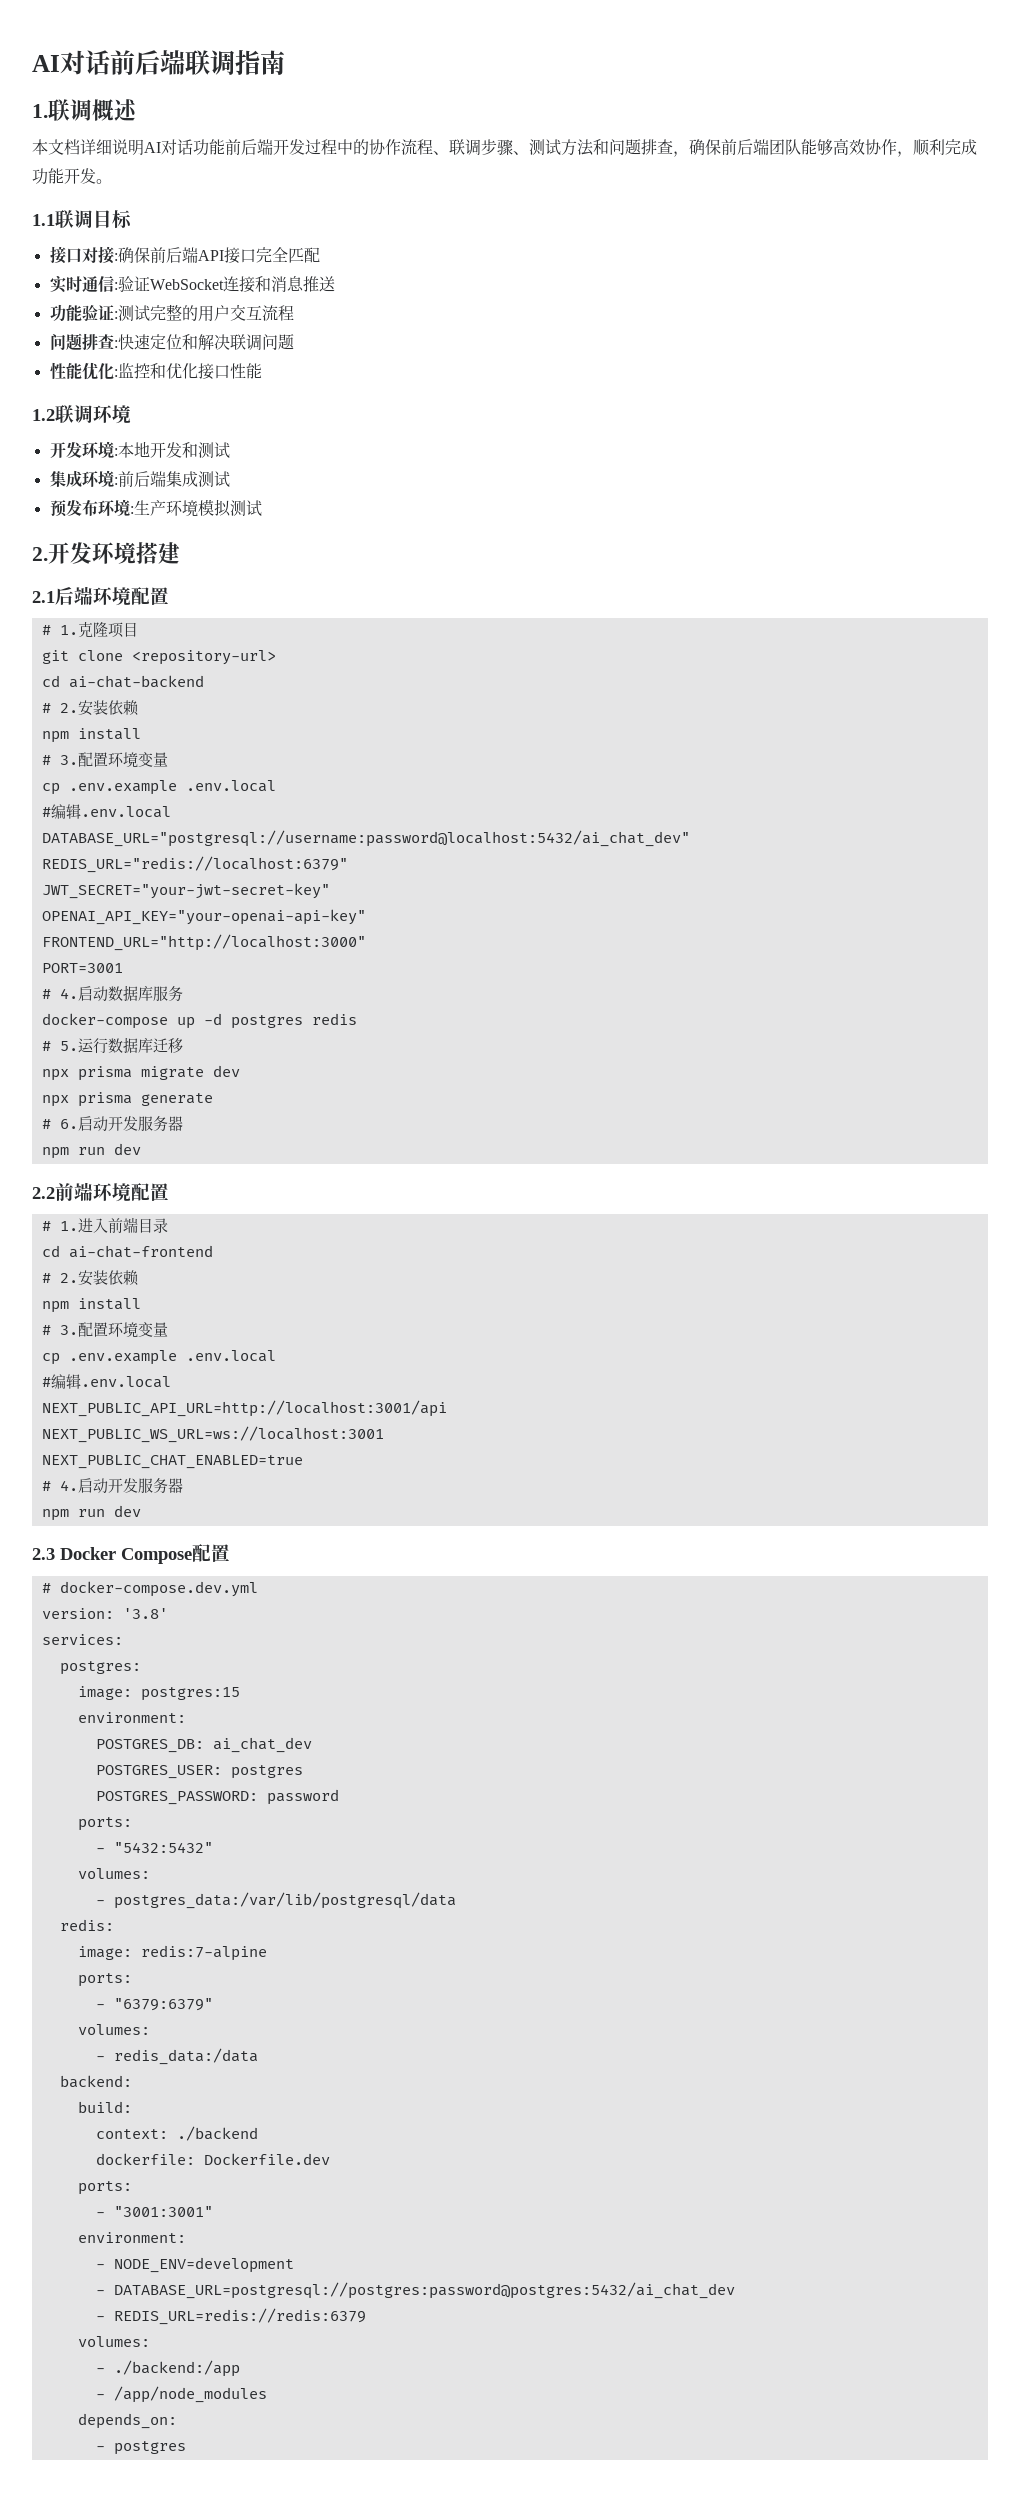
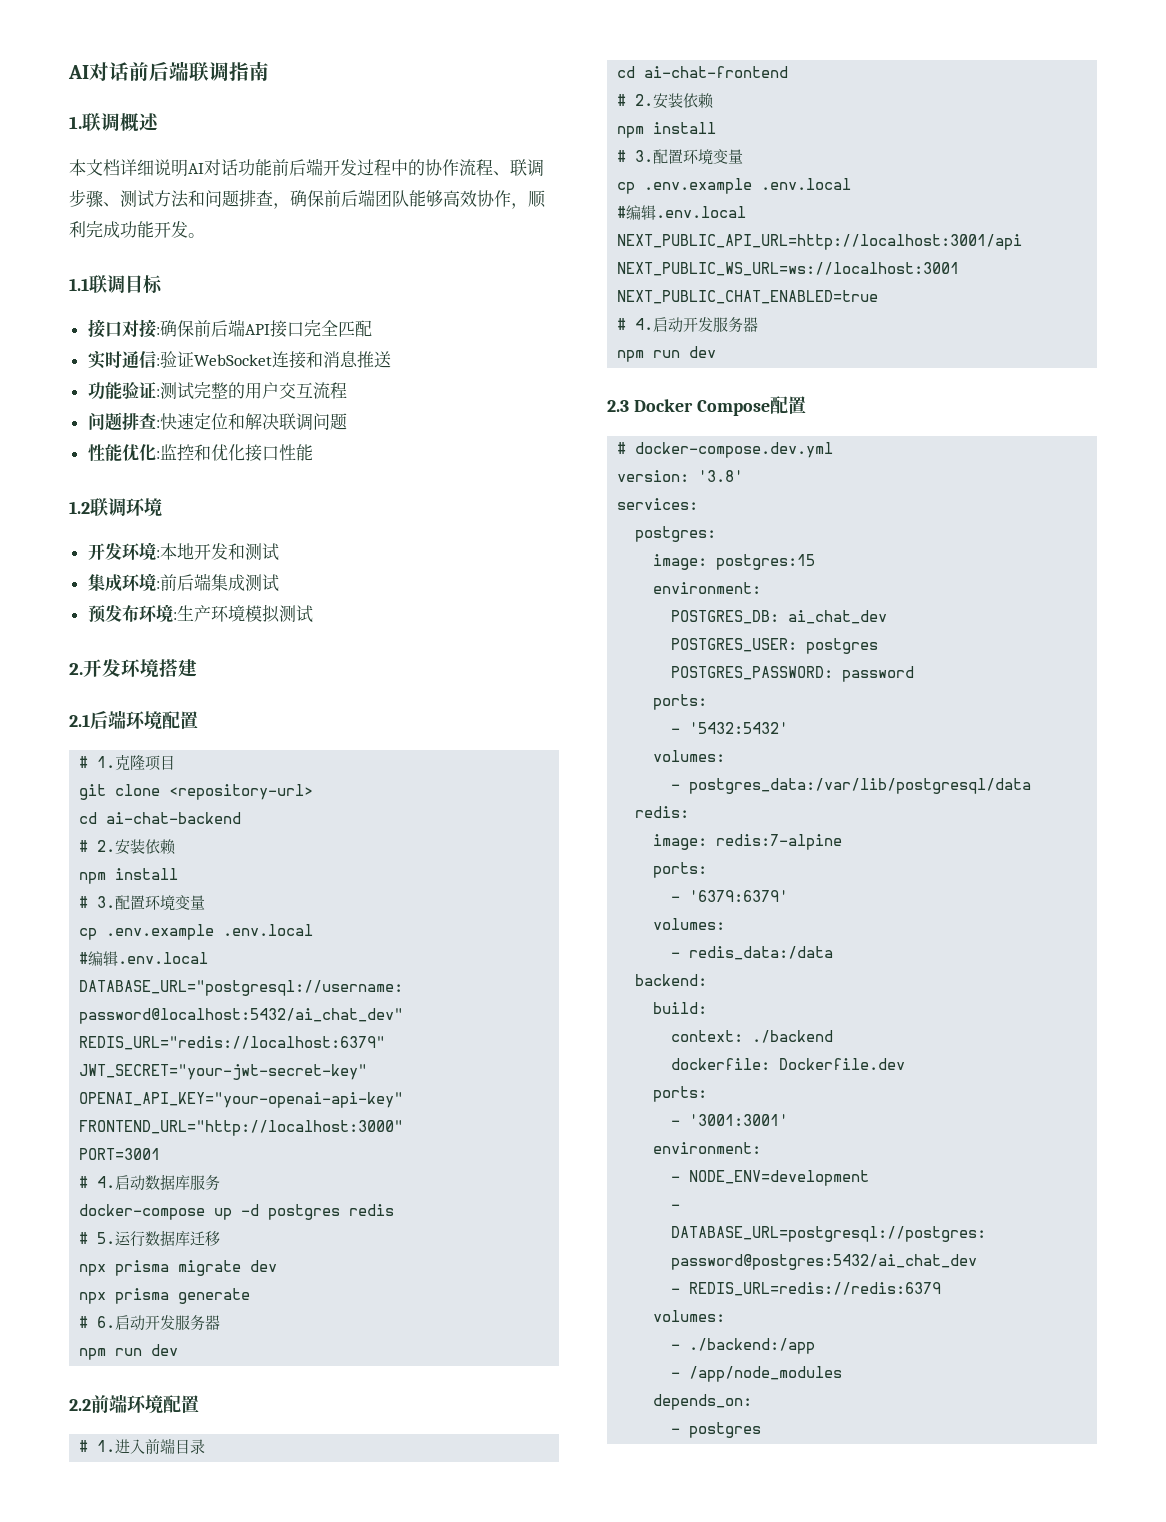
[113,1842,213,1853] "5432:5432" -> [689,722,789,734] '5432:5432'
[113,1998,213,2011] "6379:6379" -> [689,890,789,902] '6379:6379'
[113,2206,213,2217] "3001:3001" -> [689,1114,789,1126] '3001:3001'

